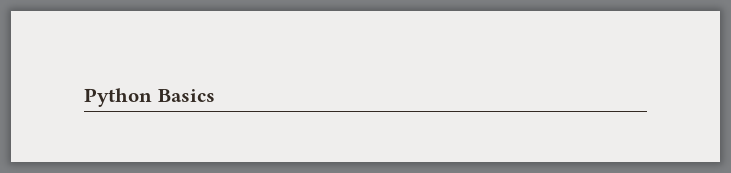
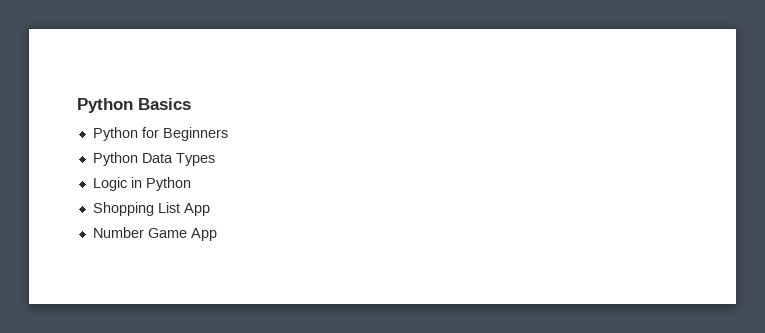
(215, 95) none -> [92,127,228,141] [92,152,215,166] [92,177,191,191] [92,202,210,216] [92,227,217,241] // Python for Beginners // Python Data Types // Logic in Python // Shopping List App // Number Game App

